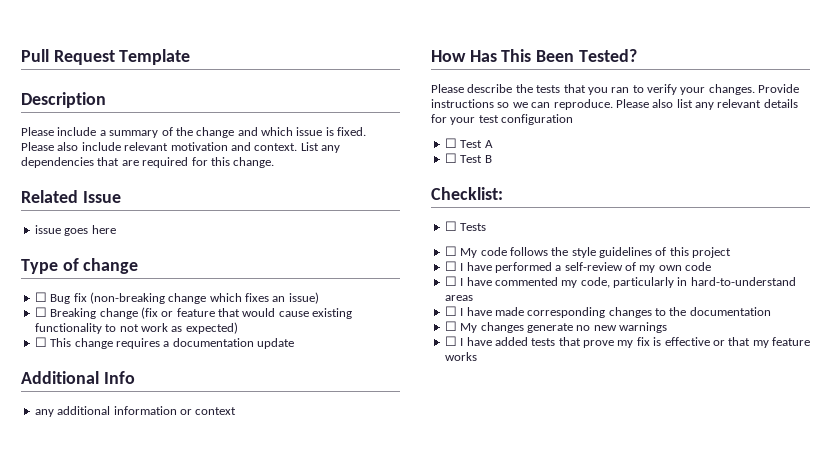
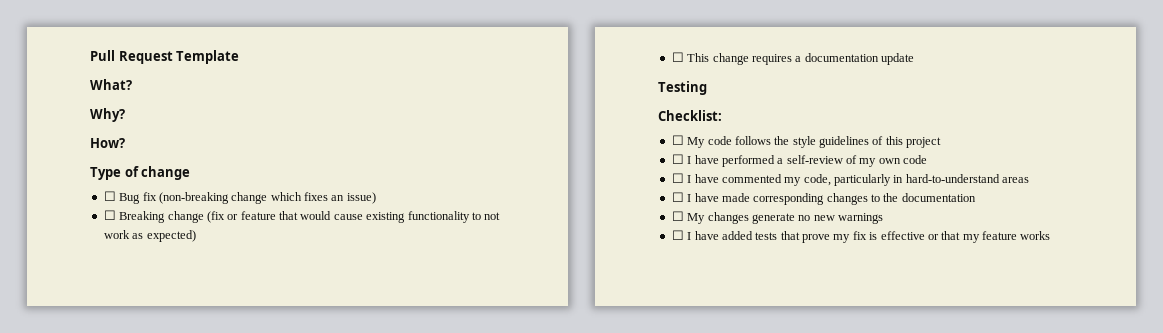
[21,92,106,108] [21,127,367,138] [21,142,340,153] [21,157,275,168] [21,190,121,203] [34,225,116,236] Description // Please include a summary of the change and which issue is fixed. Please also include relevant motivation and context. List any dependencies that are required for this change. // Related Issue // issue goes here -> [90,79,132,90] [90,108,125,122] [90,138,125,148] What? // Why? // How?
[21,371,135,384] [34,406,237,417] [431,49,637,62] [431,84,800,95] [431,99,798,110] [431,114,574,125] [444,138,493,148] [444,153,492,163] Additional Info // any additional information or context // How Has This Been Tested? // Please describe the tests that you ran to verify your changes. Provide instructions so we can reproduce. Please also list any relevant details for your test configuration // ☐ Test A // ☐ Test B -> [658,81,707,95] Testing
[444,221,487,231] // ☐ Tests -> (722, 115) none

